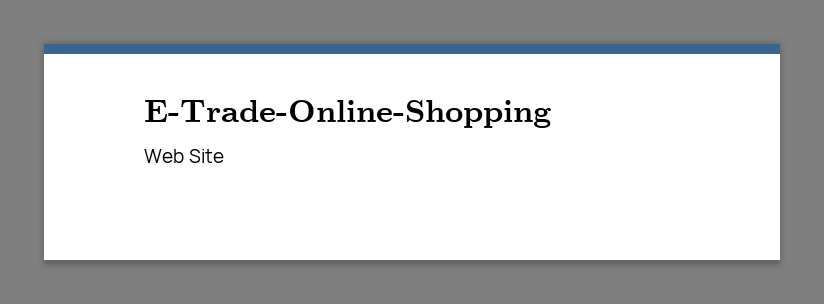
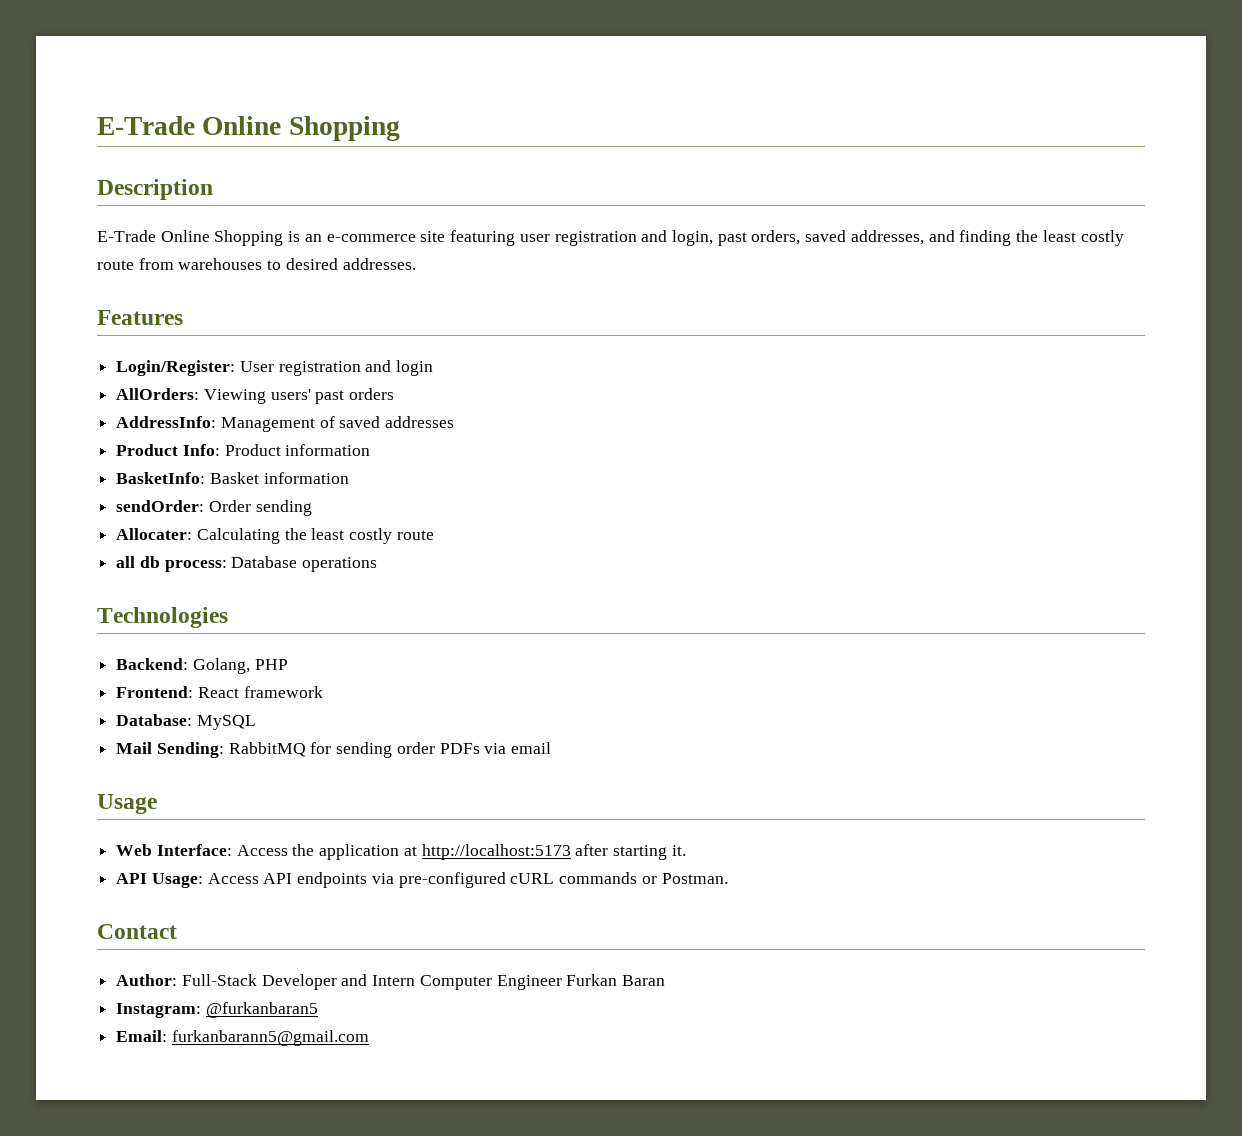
[144,100,551,128] [144,149,225,163] E-Trade-Online-Shopping // Web Site -> [97,116,400,141] [97,179,213,200] [97,230,1124,246] [97,258,416,270] [97,310,183,325] [116,360,434,376] [116,388,395,404] [116,416,455,432] [116,444,371,456] [116,472,349,484] [116,500,312,516] [116,528,434,544] [116,556,378,572] [97,607,228,628] [116,658,288,674] [116,686,323,698] [116,714,256,730] [116,742,552,758] [97,794,157,814] [116,844,686,860] [116,872,728,888] [97,924,177,939] [116,974,666,990] [116,1002,318,1018] [116,1030,369,1046] E-Trade Online Shopping // Description // E-Trade Online Shopping is an e-commerce site featuring user registration and login, past orders, saved addresses, and finding the least costly route from warehouses to desired addresses. // Features // Login/Register: User registration and login // AllOrders: Viewing users' past orders // AddressInfo: Management of saved addresses // Product Info: Product information // BasketInfo: Basket information // sendOrder: Order sending // Allocater: Calculating the least costly route // all db process: Database operations // Technologies // Backend: Golang, PHP // Frontend: React framework // Database: MySQL // Mail Sending: RabbitMQ for sending order PDFs via email // Usage // Web Interface: Access the application at http://localhost:5173 after starting it. // API Usage: Access API endpoints via pre-configured cURL commands or Postman. // Contact // Author: Full-Stack Developer and Intern Computer Engineer Furkan Baran // Instagram: @furkanbaran5 // Email: furkanbarann5@gmail.com

